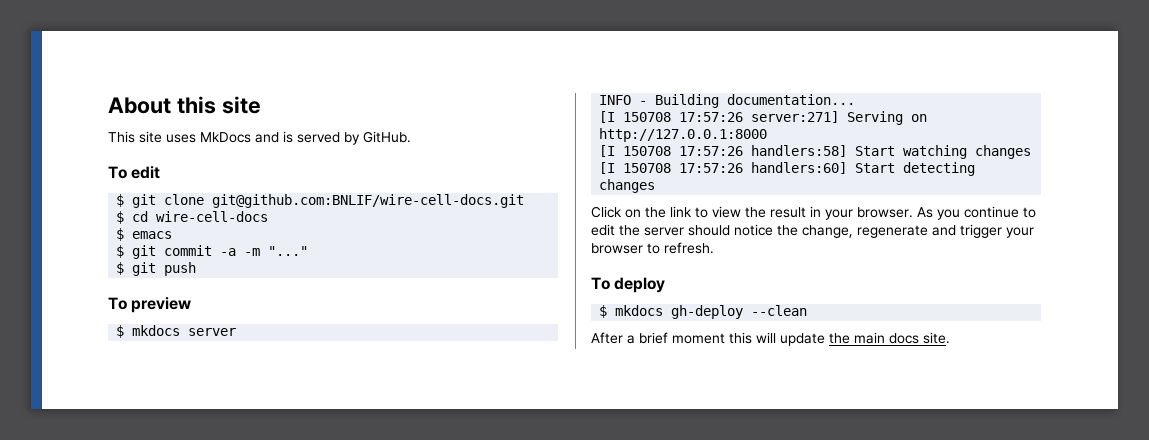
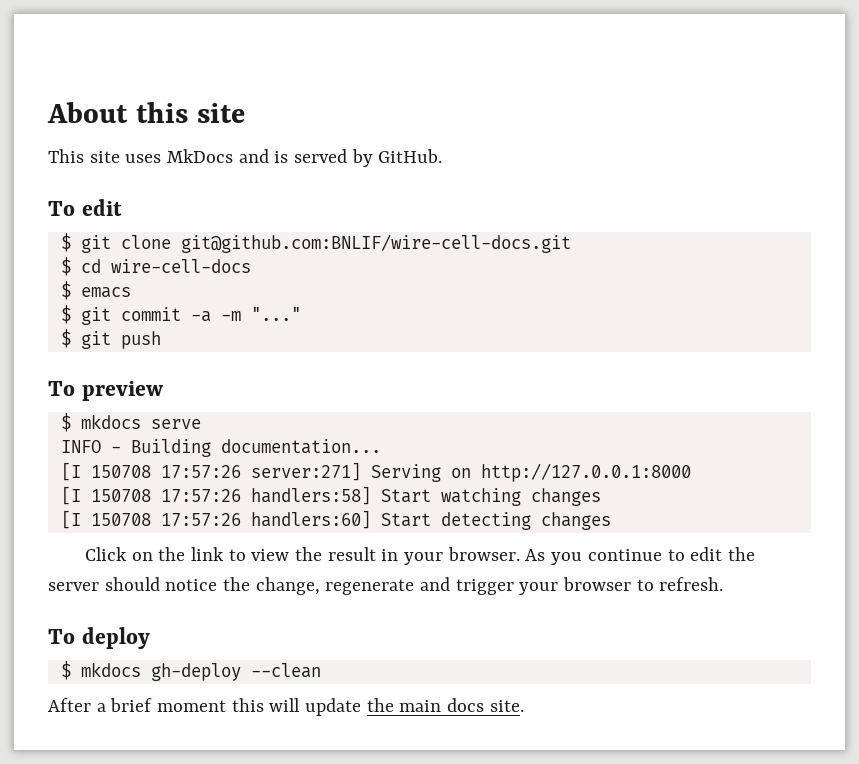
[188,328,237,336] server -> [150,419,201,429] serve

